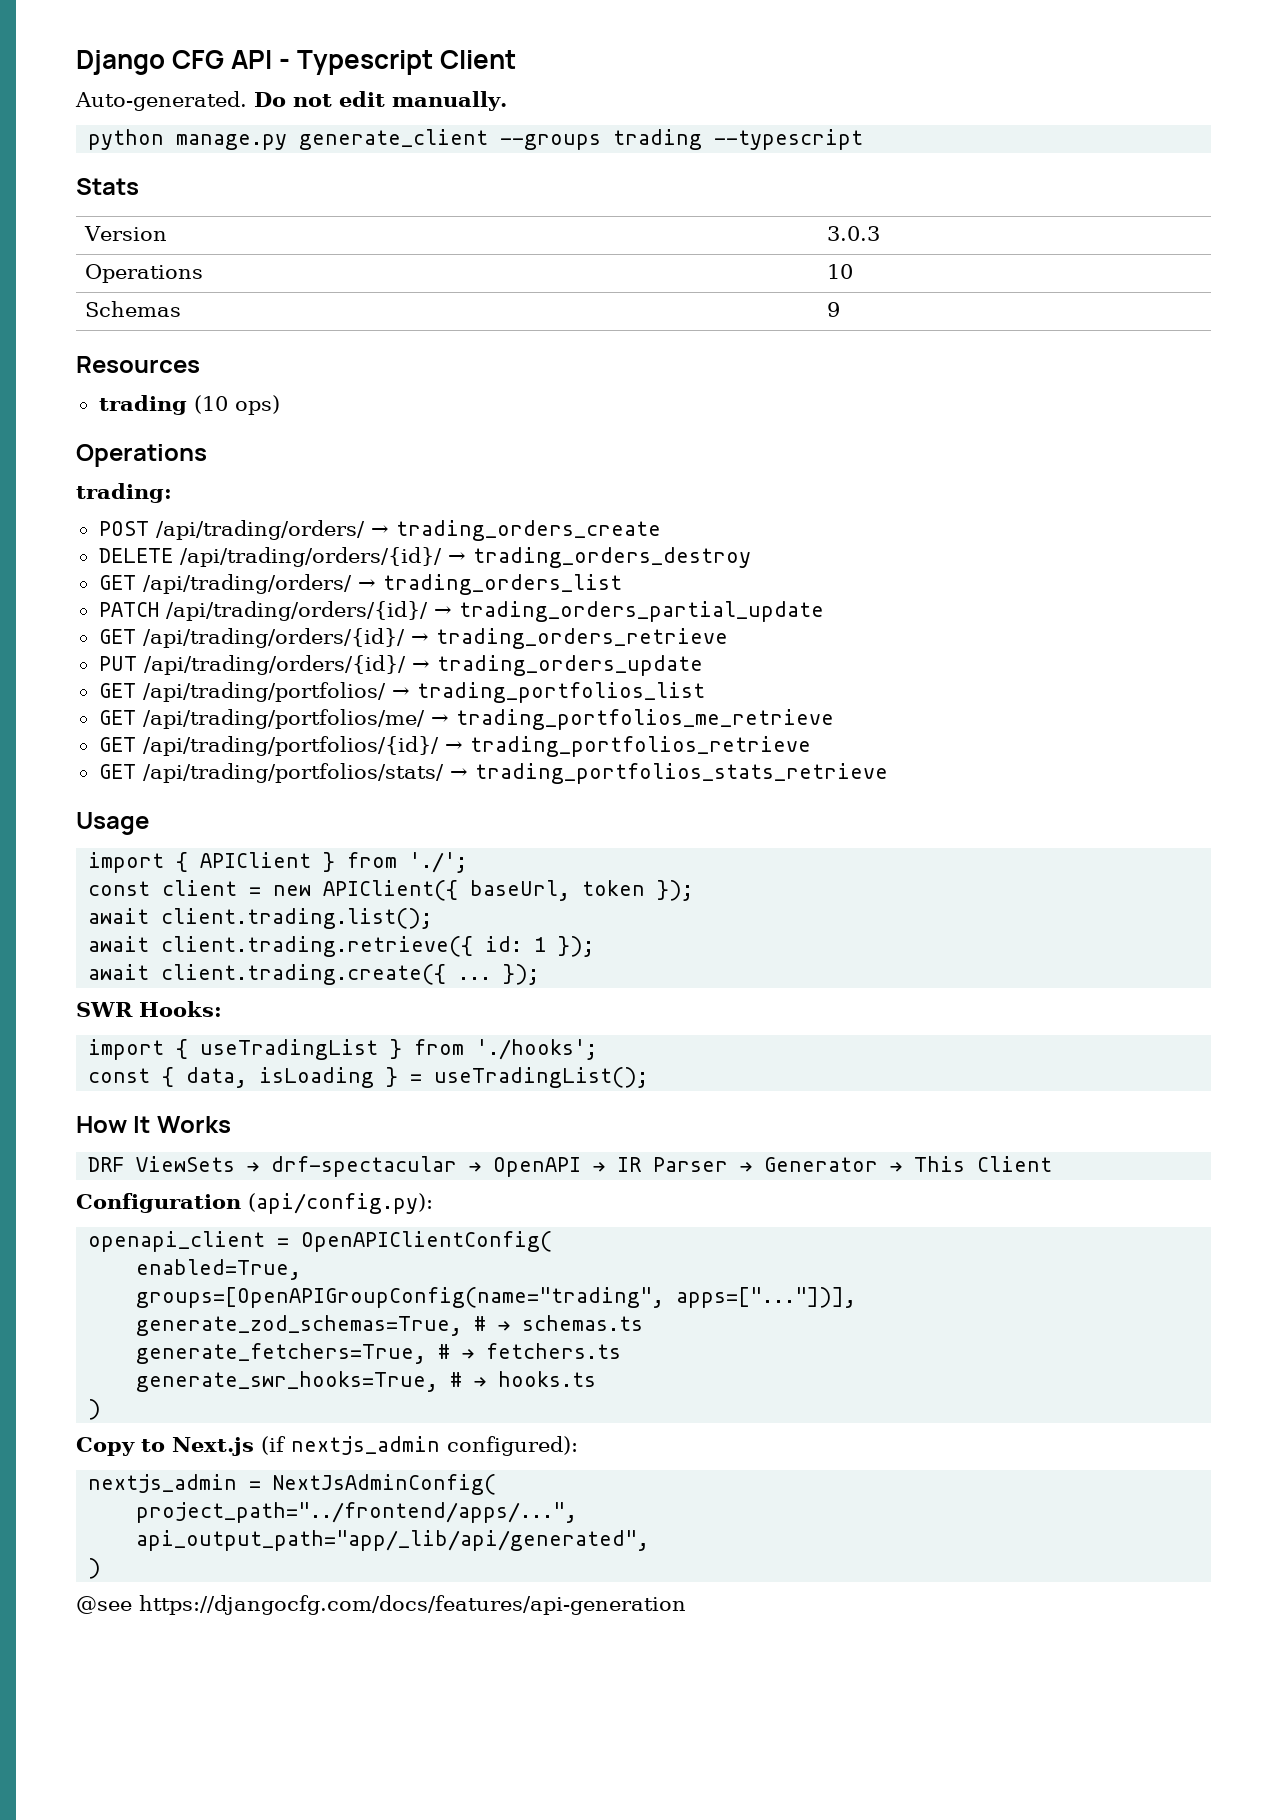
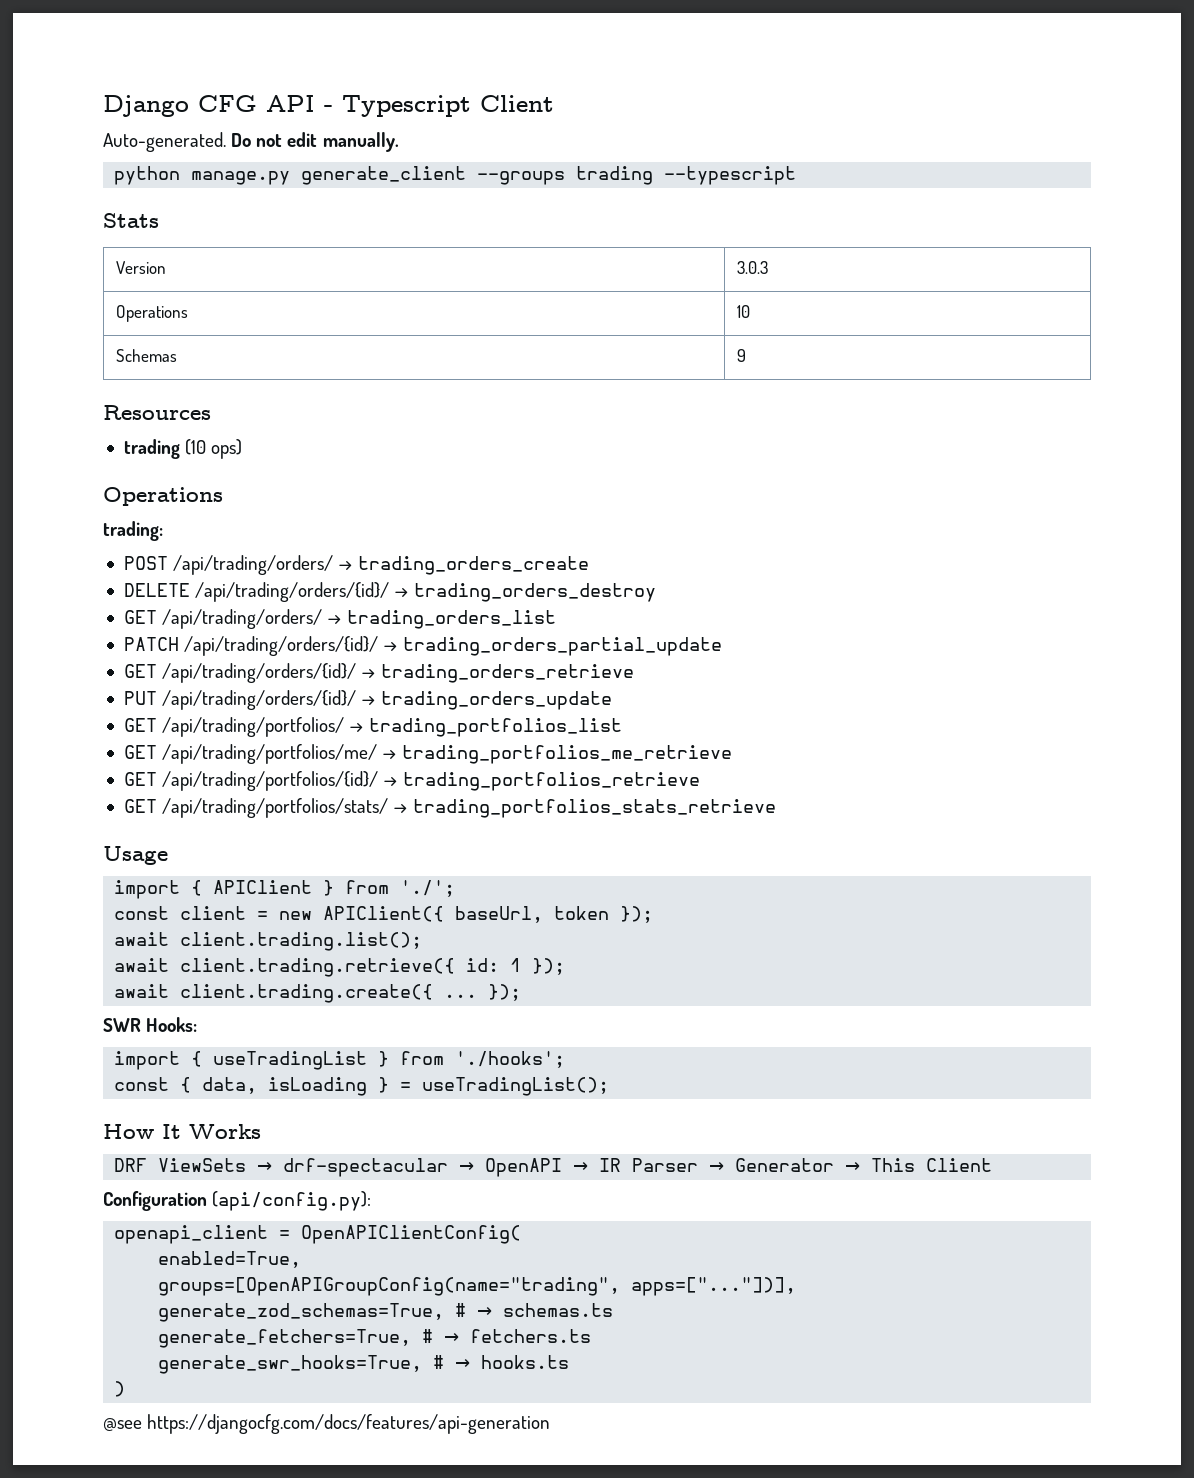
[76,1436,578,1456] [88,1474,497,1495] [136,1502,578,1523] [136,1530,650,1551] [88,1558,102,1579] // Copy to Next.js (if nextjs_admin configured): // nextjs_admin = NextJsAdminConfig( // project_path="../frontend/apps/...", // api_output_path="app/_lib/api/generated", // ) -> (126, 1389) none

